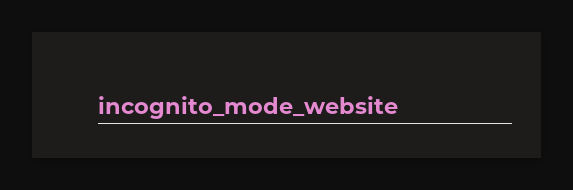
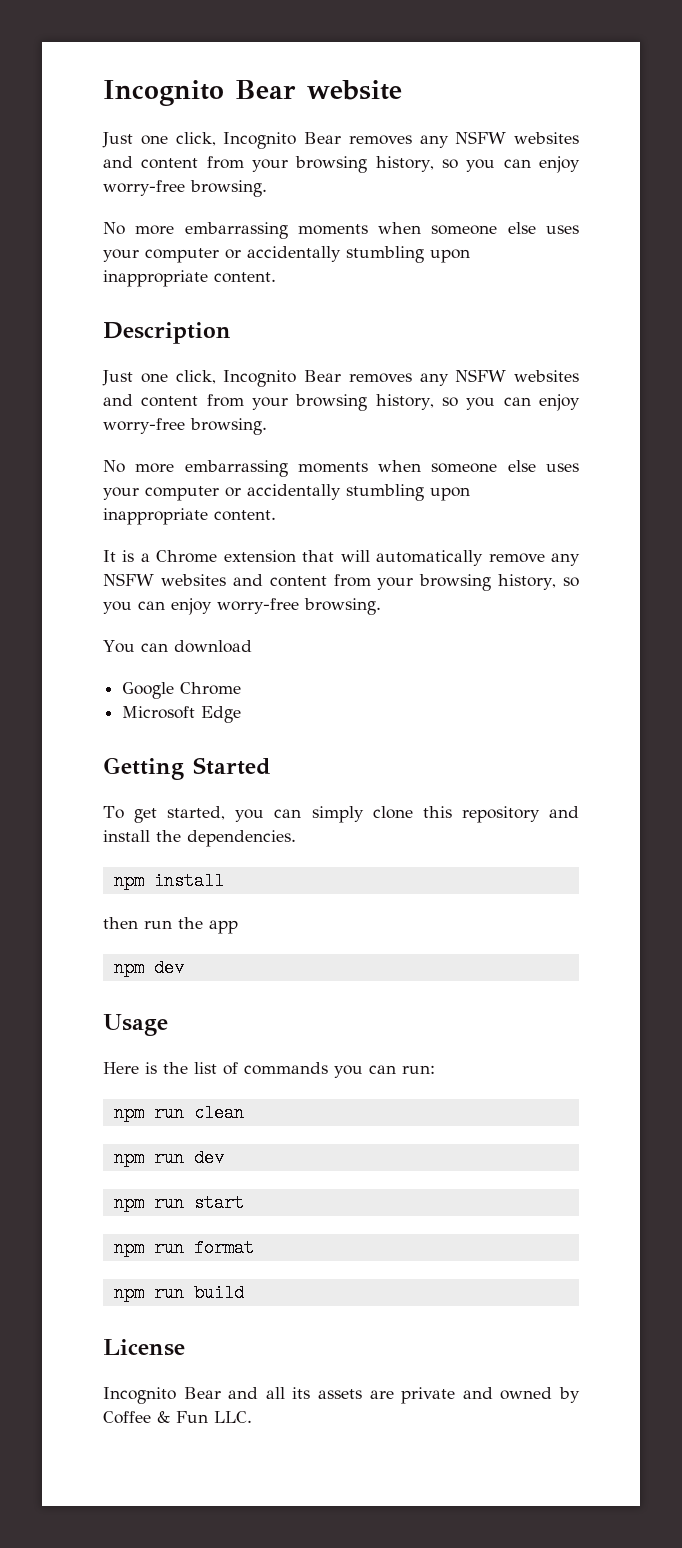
[98,96,398,119] incognito_mode_website -> [103,80,402,106] [102,131,579,149] [103,156,581,173] [103,180,267,197] [103,222,579,239] [103,246,470,263] [103,270,276,287] [103,322,231,344] [102,369,579,387] [103,394,581,411] [103,418,267,435] [103,460,579,477] [103,484,470,501] [103,508,276,525] [103,550,580,566] [103,573,579,591] [103,598,381,615] [103,640,252,653] [122,682,242,699] [122,706,242,723] [103,757,271,780] [103,806,579,823] [103,830,296,847] [113,872,224,890] [103,917,238,934] [113,959,184,977] [103,1014,168,1036] [103,1062,435,1078] [113,1104,244,1122] [113,1149,224,1167] [113,1194,244,1212] [113,1239,254,1257] [113,1284,244,1302] [103,1339,185,1356] [103,1387,581,1404] [103,1411,252,1424] Incognito Bear website // Just one click, Incognito Bear removes any NSFW websites and content from your browsing history, so you can enjoy worry-free browsing. // No more embarrassing moments when someone else uses your computer or accidentally stumbling upon inappropriate content. // Description // Just one click, Incognito Bear removes any NSFW websites and content from your browsing history, so you can enjoy worry-free browsing. // No more embarrassing moments when someone else uses your computer or accidentally stumbling upon inappropriate content. // It is a Chrome extension that will automatically remove any NSFW websites and content from your browsing history, so you can enjoy worry-free browsing. // You can download // Google Chrome // Microsoft Edge // Getting Started // To get started, you can simply clone this repository and install the dependencies. // npm install // then run the app // npm dev // Usage // Here is the list of commands you can run: // npm run clean // npm run dev // npm run start // npm run format // npm run build // License // Incognito Bear and all its assets are private and owned by Coffee & Fun LLC.

